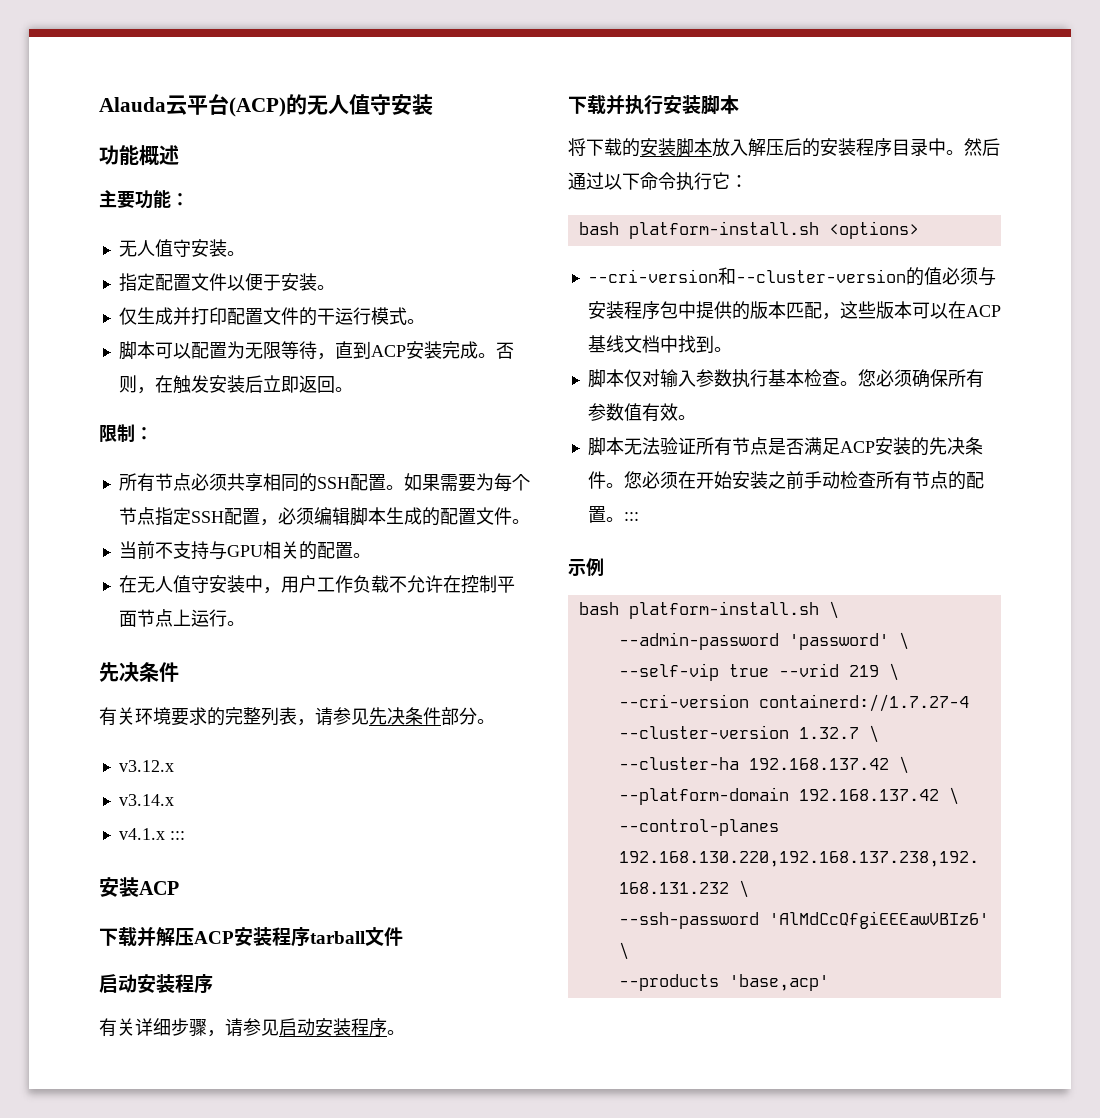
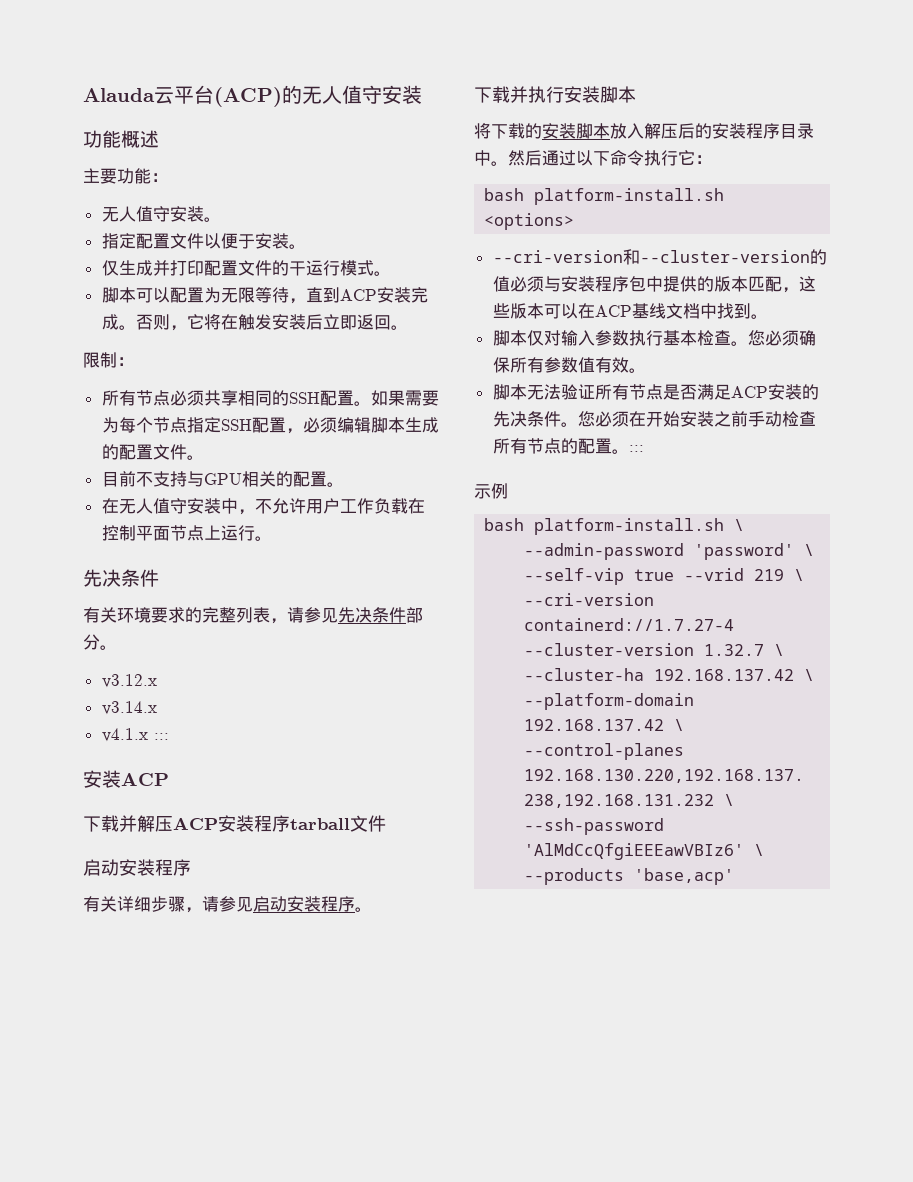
(155, 390) none -> [186,314,221,330] 它将
[118,541,137,559] 当 -> [101,471,119,487] 目
(281, 590) none -> [254,498,306,514] 不允许
[388,575,443,593] 不允许 -> (408, 506) none

